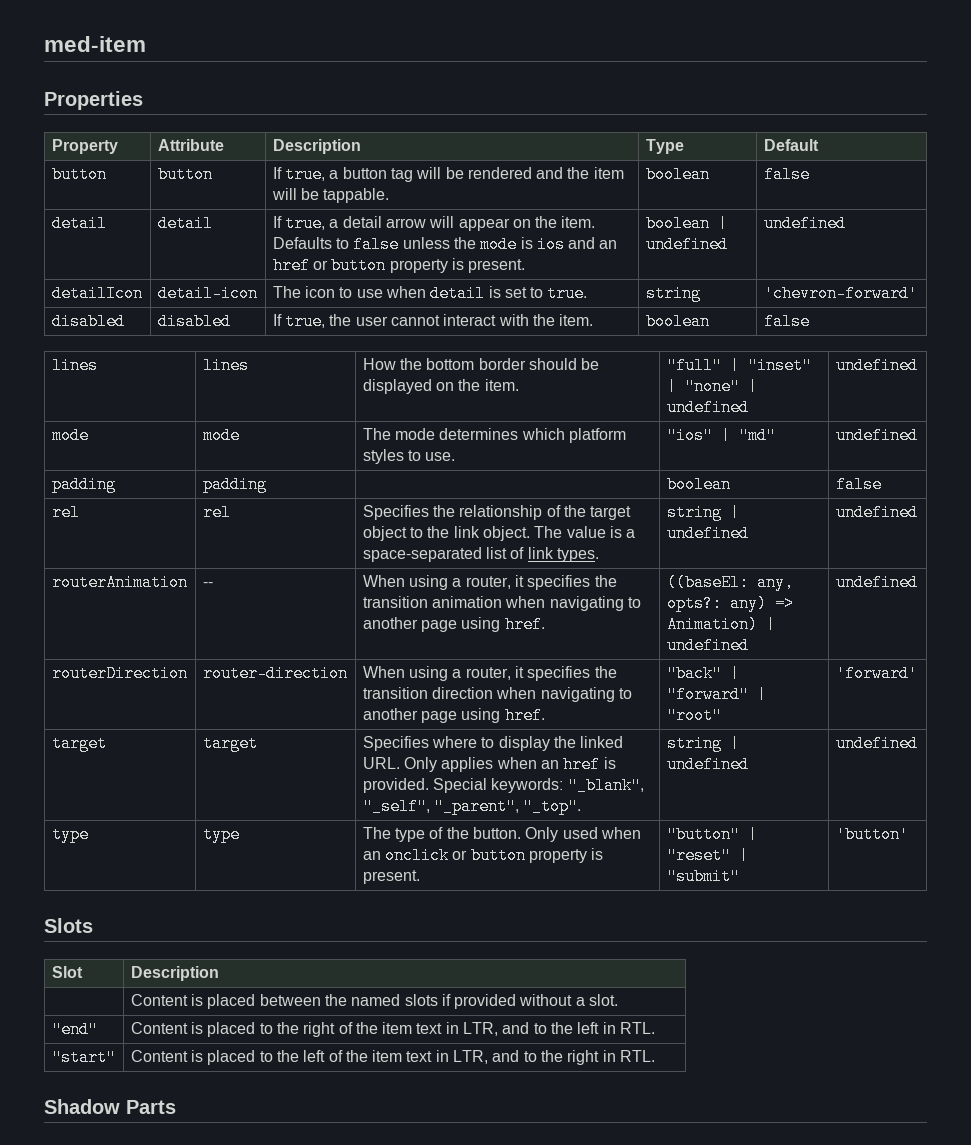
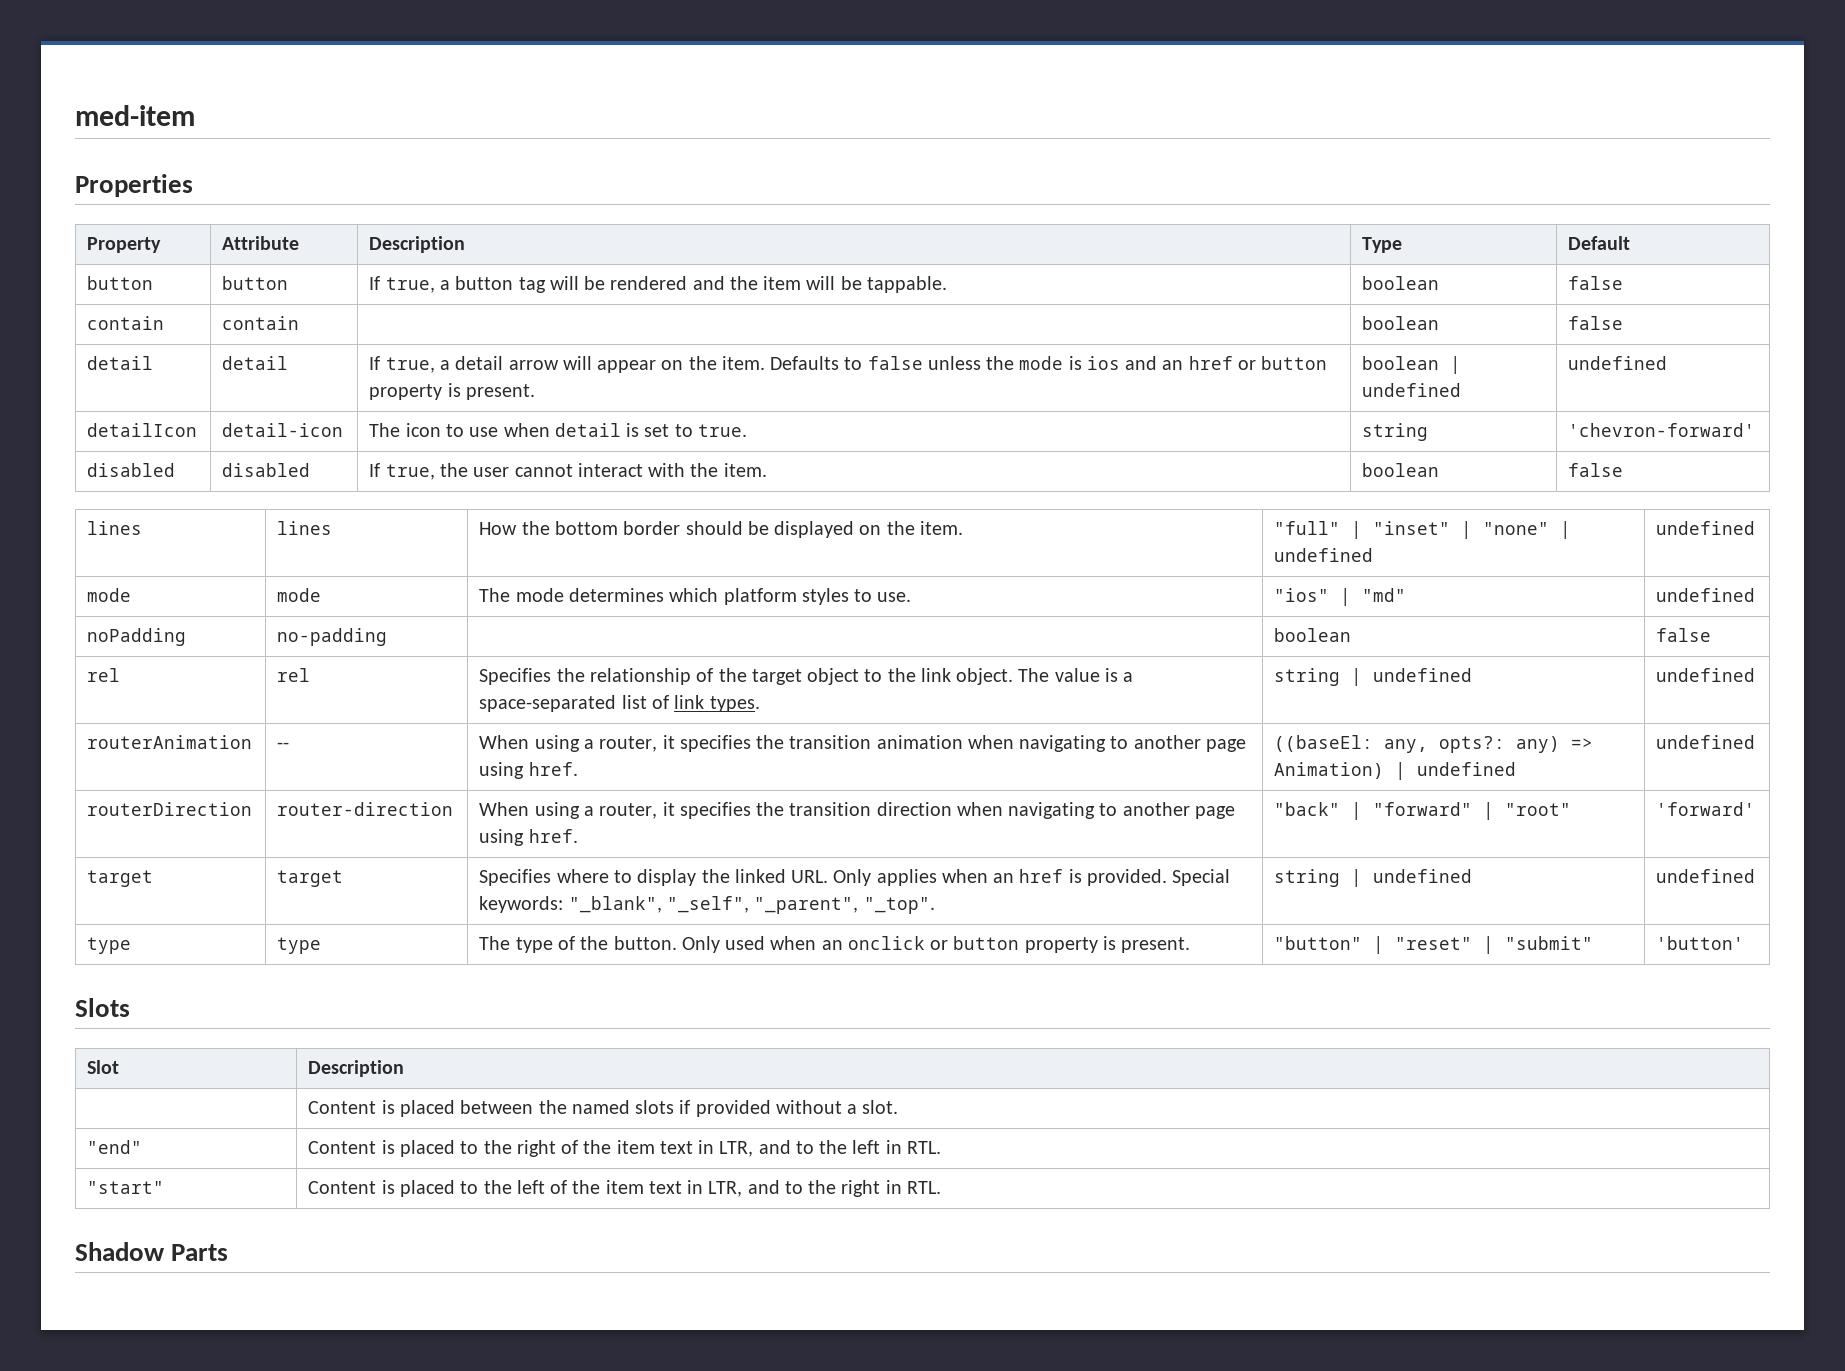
(810, 174) none -> [87,316,165,330] [222,316,300,330] [1362,316,1440,330] [1568,316,1624,330] // contain | contain | | boolean | false
[51,476,116,493] [202,476,267,493] padding | padding -> [87,628,187,646] [277,628,388,646] noPadding | no-padding

